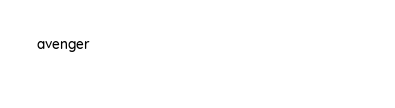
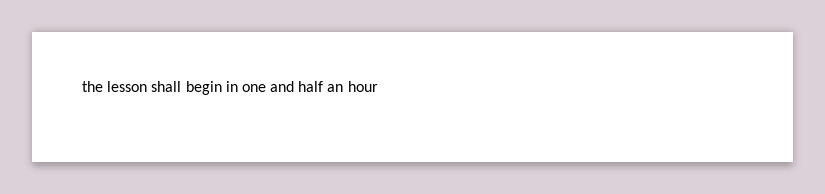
[37,41,90,52] avenger -> [82,81,378,95] the lesson shall begin in one and half an hour

